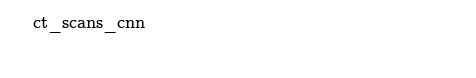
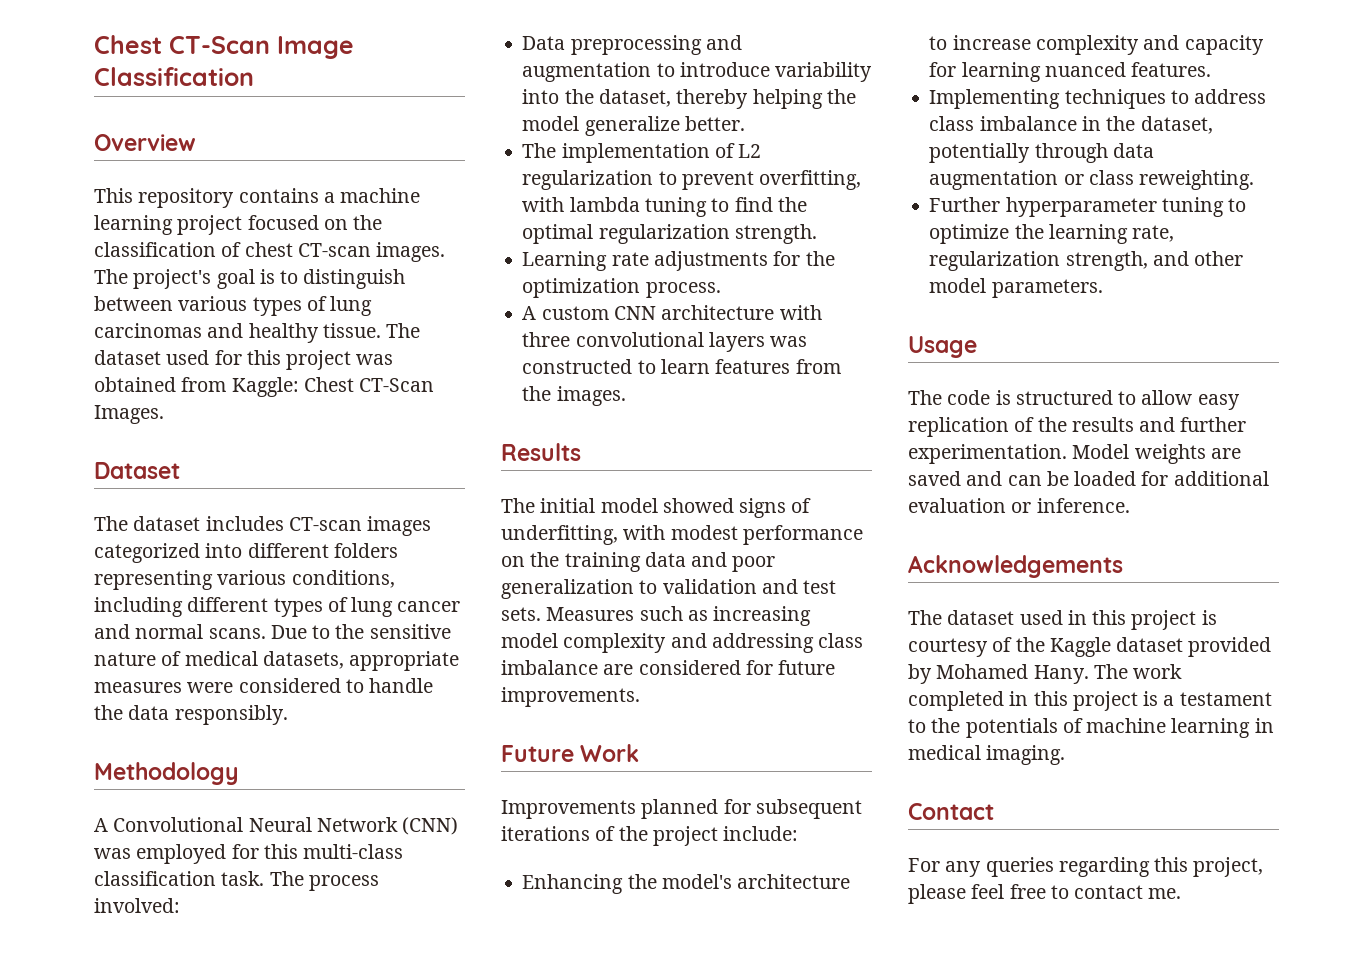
[33,17,145,33] ct_scans_cnn -> [94,35,354,59] [94,67,254,86] [94,134,196,151] [94,188,421,208] [94,215,383,235] [94,242,446,262] [94,269,406,289] [94,296,373,316] [94,323,421,343] [94,350,394,370] [94,377,435,397] [94,405,164,424] [94,462,180,479] [94,516,432,536] [94,543,398,563] [94,570,395,590] [94,597,461,617] [94,624,451,639] [94,651,460,671] [94,678,434,693] [94,705,288,725] [94,762,239,785] [94,817,459,835] [94,844,404,864] [94,871,379,891] [94,898,180,913] [522,35,742,55] [522,62,873,82] [522,89,856,109] [522,116,745,136] [522,143,762,163] [522,170,862,190] [522,197,807,217] [522,224,817,244] [522,251,835,271] [522,278,721,298] [522,305,822,320] [522,332,808,352] [522,359,841,374] [522,386,626,406] [501,443,581,461] [501,498,812,518] [501,525,863,545] [501,552,776,572] [501,579,837,599] [501,606,812,626] [501,633,864,653] [501,660,836,675] [501,687,640,707] [501,744,640,762] [501,799,862,819] [501,826,799,846] [522,874,851,894] [929,35,1264,55] [929,62,1212,82] [929,89,1267,109] [929,116,1213,134] [929,143,1154,163] [929,170,1255,190] [929,197,1247,217] [929,224,1175,244] [929,251,1244,271] [929,278,1103,298] [908,336,977,358] [908,390,1240,410] [908,417,1247,437] [908,444,1241,464] [908,471,1269,486] [908,498,1130,513] [908,555,1123,578] [908,610,1217,630] [908,637,1272,657] [908,664,1183,684] [908,691,1272,711] [908,718,1274,738] [908,745,1066,765] [908,803,994,820] [908,857,1264,877] [908,884,1182,904] Chest CT-Scan Image Classification // Overview // This repository contains a machine learning project focused on the classification of chest CT-scan images. The project's goal is to distinguish between various types of lung carcinomas and healthy tissue. The dataset used for this project was obtained from Kaggle: Chest CT-Scan Images. // Dataset // The dataset includes CT-scan images categorized into different folders representing various conditions, including different types of lung cancer and normal scans. Due to the sensitive nature of medical datasets, appropriate measures were considered to handle the data responsibly. // Methodology // A Convolutional Neural Network (CNN) was employed for this multi-class classification task. The process involved: // Data preprocessing and augmentation to introduce variability into the dataset, thereby helping the model generalize better. // The implementation of L2 regularization to prevent overfitting, with lambda tuning to find the optimal regularization strength. // Learning rate adjustments for the optimization process. // A custom CNN architecture with three convolutional layers was constructed to learn features from the images. // Results // The initial model showed signs of underfitting, with modest performance on the training data and poor generalization to validation and test sets. Measures such as increasing model complexity and addressing class imbalance are considered for future improvements. // Future Work // Improvements planned for subsequent iterations of the project include: // Enhancing the model's architecture to increase complexity and capacity for learning nuanced features. // Implementing techniques to address class imbalance in the dataset, potentially through data augmentation or class reweighting. // Further hyperparameter tuning to optimize the learning rate, regularization strength, and other model parameters. // Usage // The code is structured to allow easy replication of the results and further experimentation. Model weights are saved and can be loaded for additional evaluation or inference. // Acknowledgements // The dataset used in this project is courtesy of the Kaggle dataset provided by Mohamed Hany. The work completed in this project is a testament to the potentials of machine learning in medical imaging. // Contact // For any queries regarding this project, please feel free to contact me.

